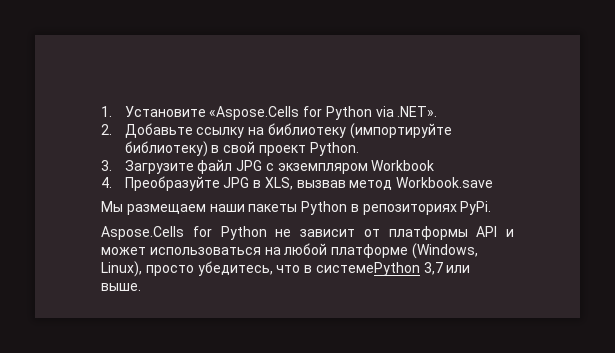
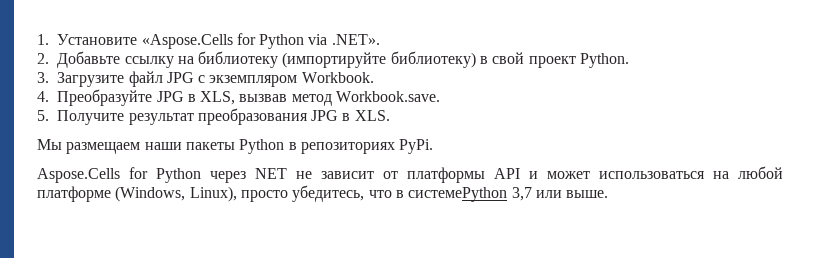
[371,160,435,171] Workbook -> [301,72,374,83] Workbook.
[396,177,494,188] Workbook.save -> [336,91,441,102] [37,108,390,125] Workbook.save. // 5. Получите результат преобразования JPG в XLS.
(267, 233) none -> [210,168,287,183] через NET

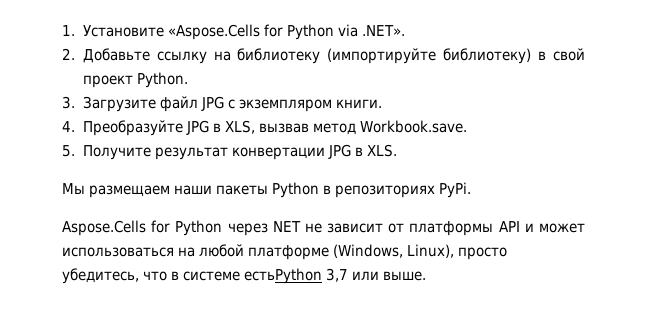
[301,72,374,83] Workbook. -> [336,99,383,108] книги.
[197,108,308,125] преобразования -> [231,147,325,160] конвертации
[408,187,508,202] системеPython -> [183,268,323,284] системе естьPython

